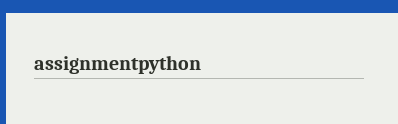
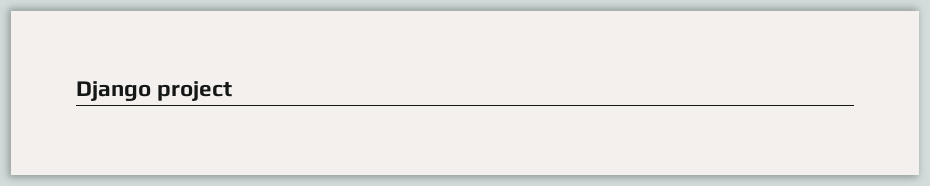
[34,55,201,74] assignmentpython -> [76,81,233,101] Django project

